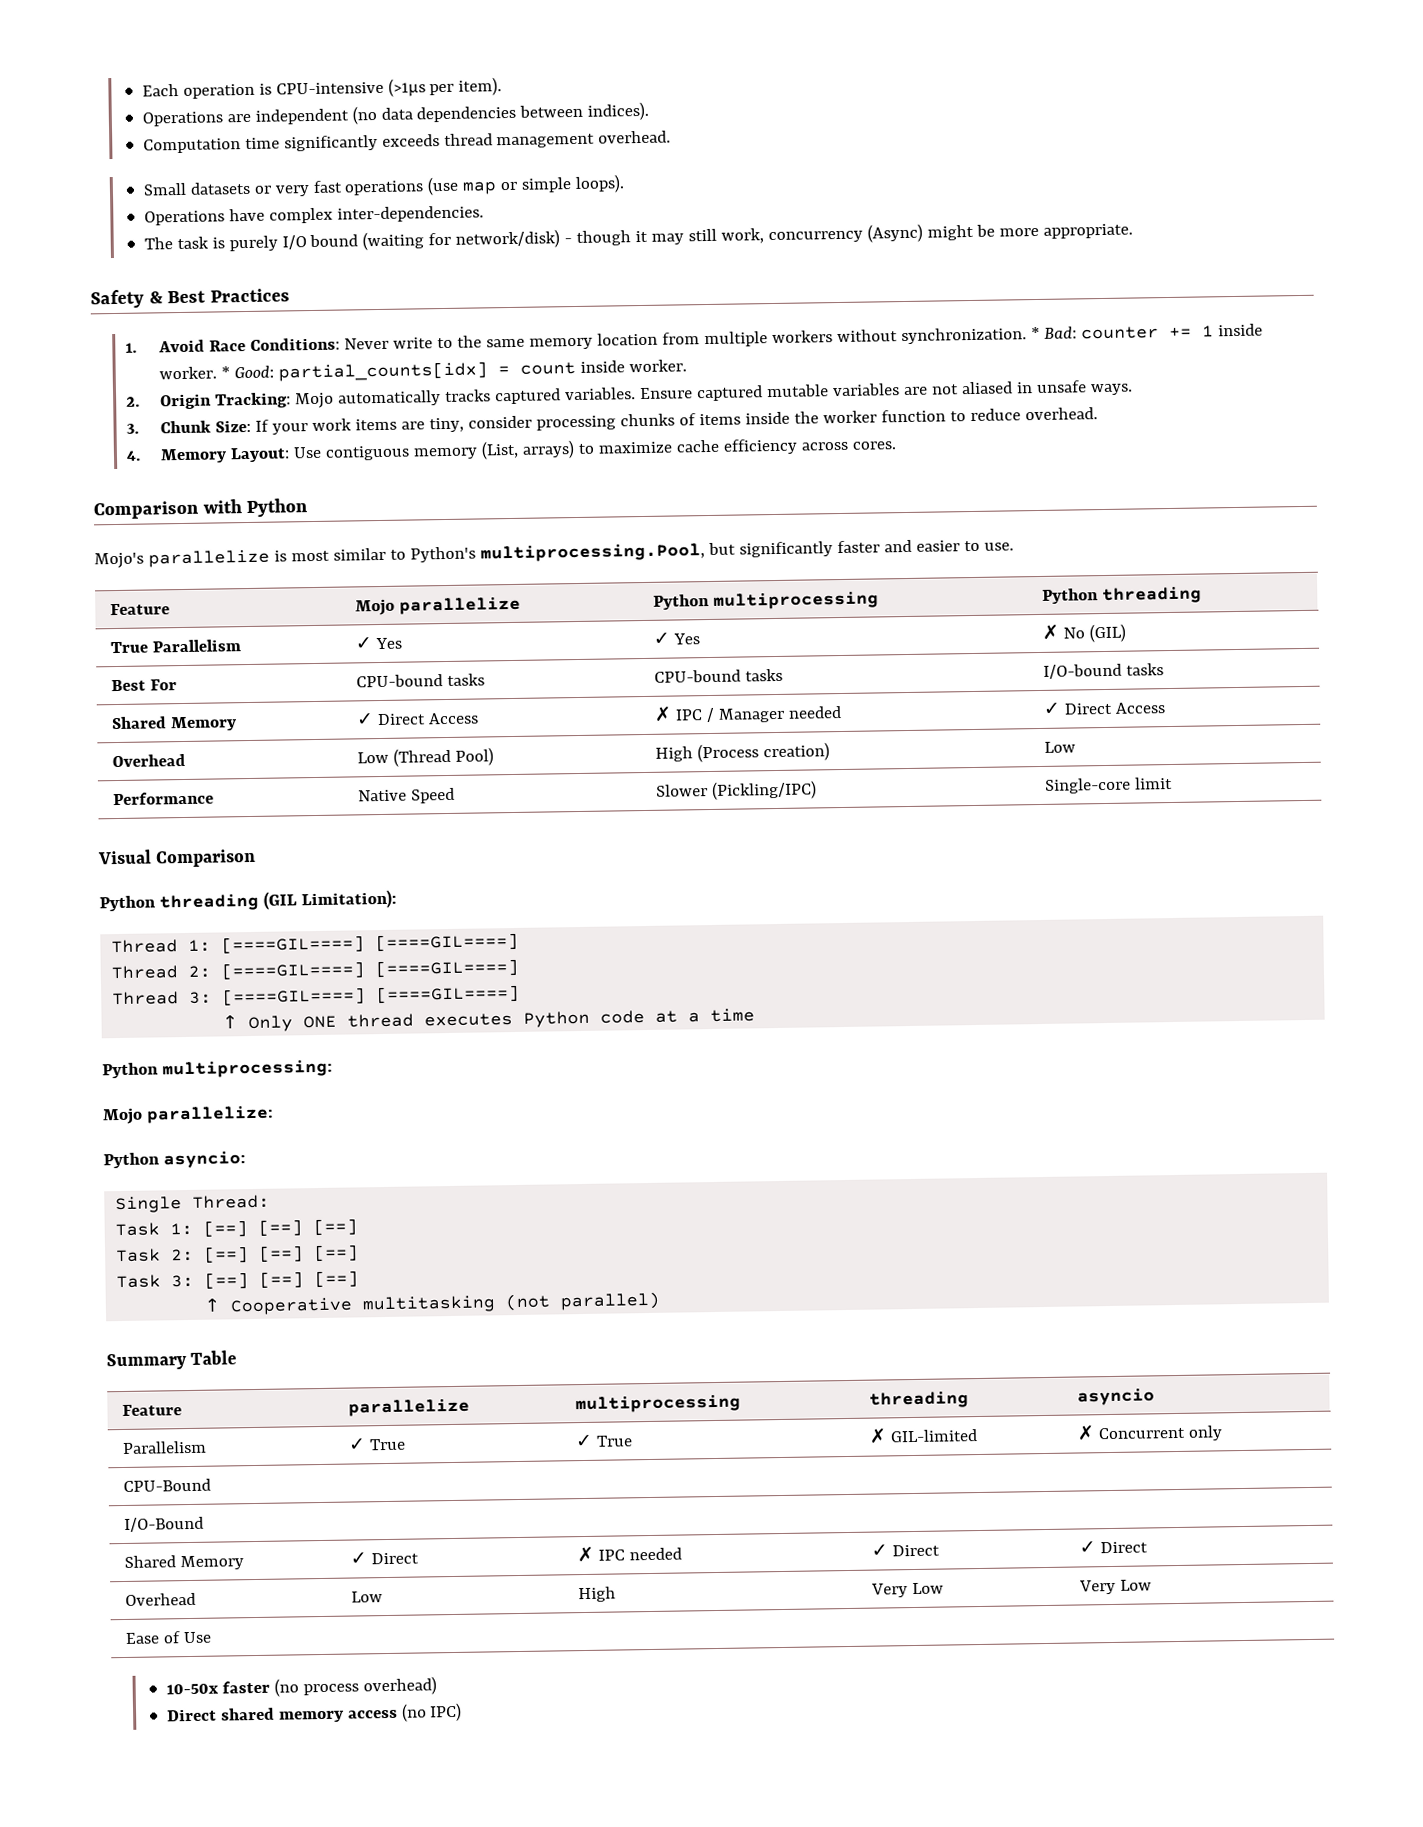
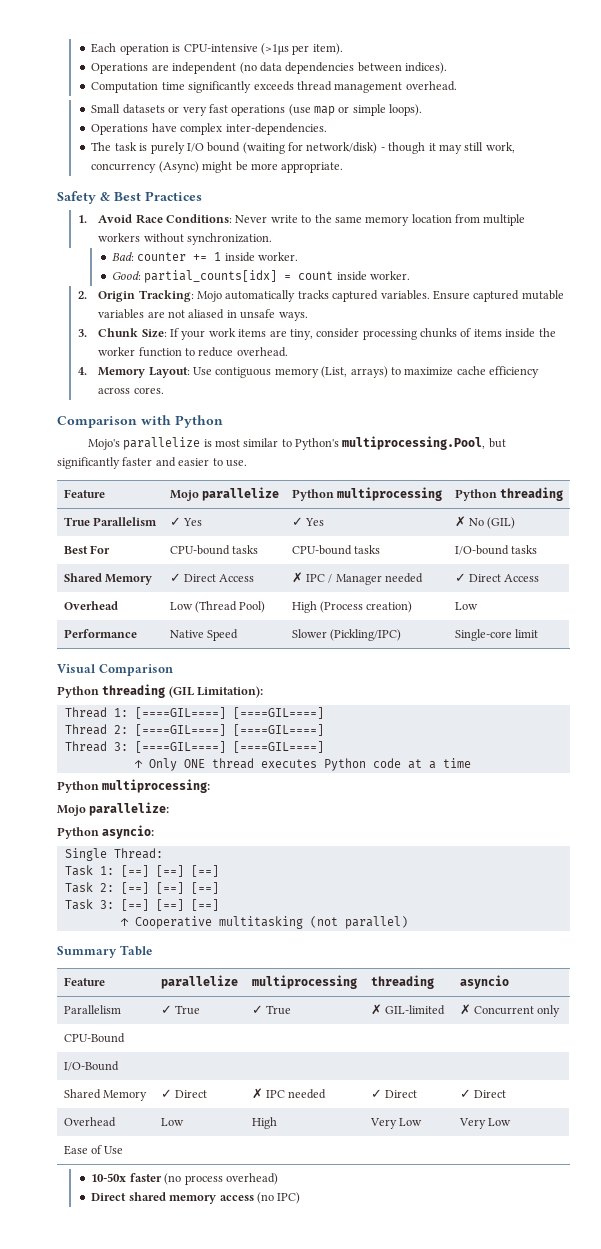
[1031,326,1041,340] * -> (273, 239) //
[221,366,231,379] * -> (299, 256) //

